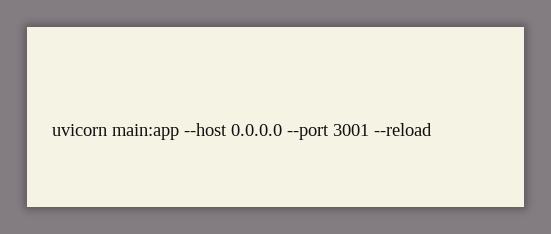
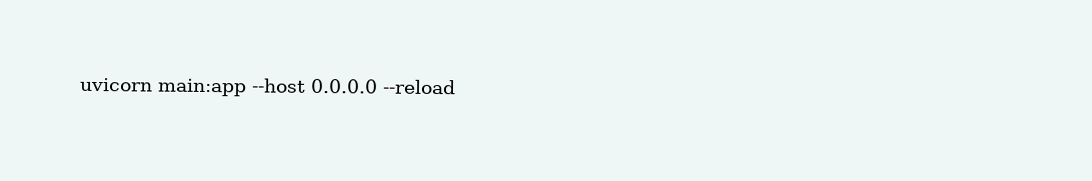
[287,124,369,140] --port 3001 -> (378, 86) none

